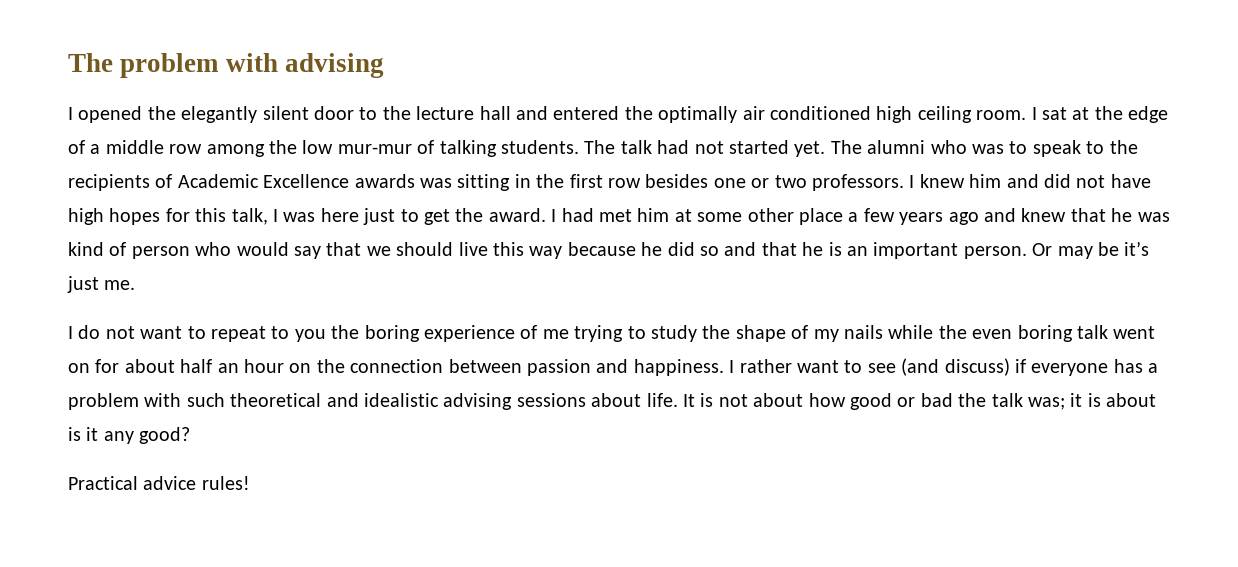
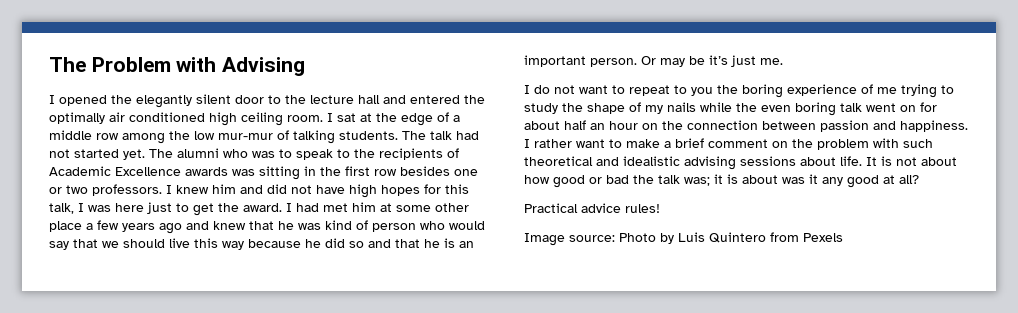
[68,53,384,78] The problem with advising -> [49,57,306,76] The Problem with Advising
[867,358,1159,376] see (and discuss) if everyone has a -> [626,138,813,148] make a brief comment on the
[68,427,81,441] is -> [782,177,805,184] was
[139,427,191,444] good? -> [847,175,919,188] good at all?
(250, 483) none -> [524,232,843,246] // Image source: Photo by Luis Quintero from Pexels

